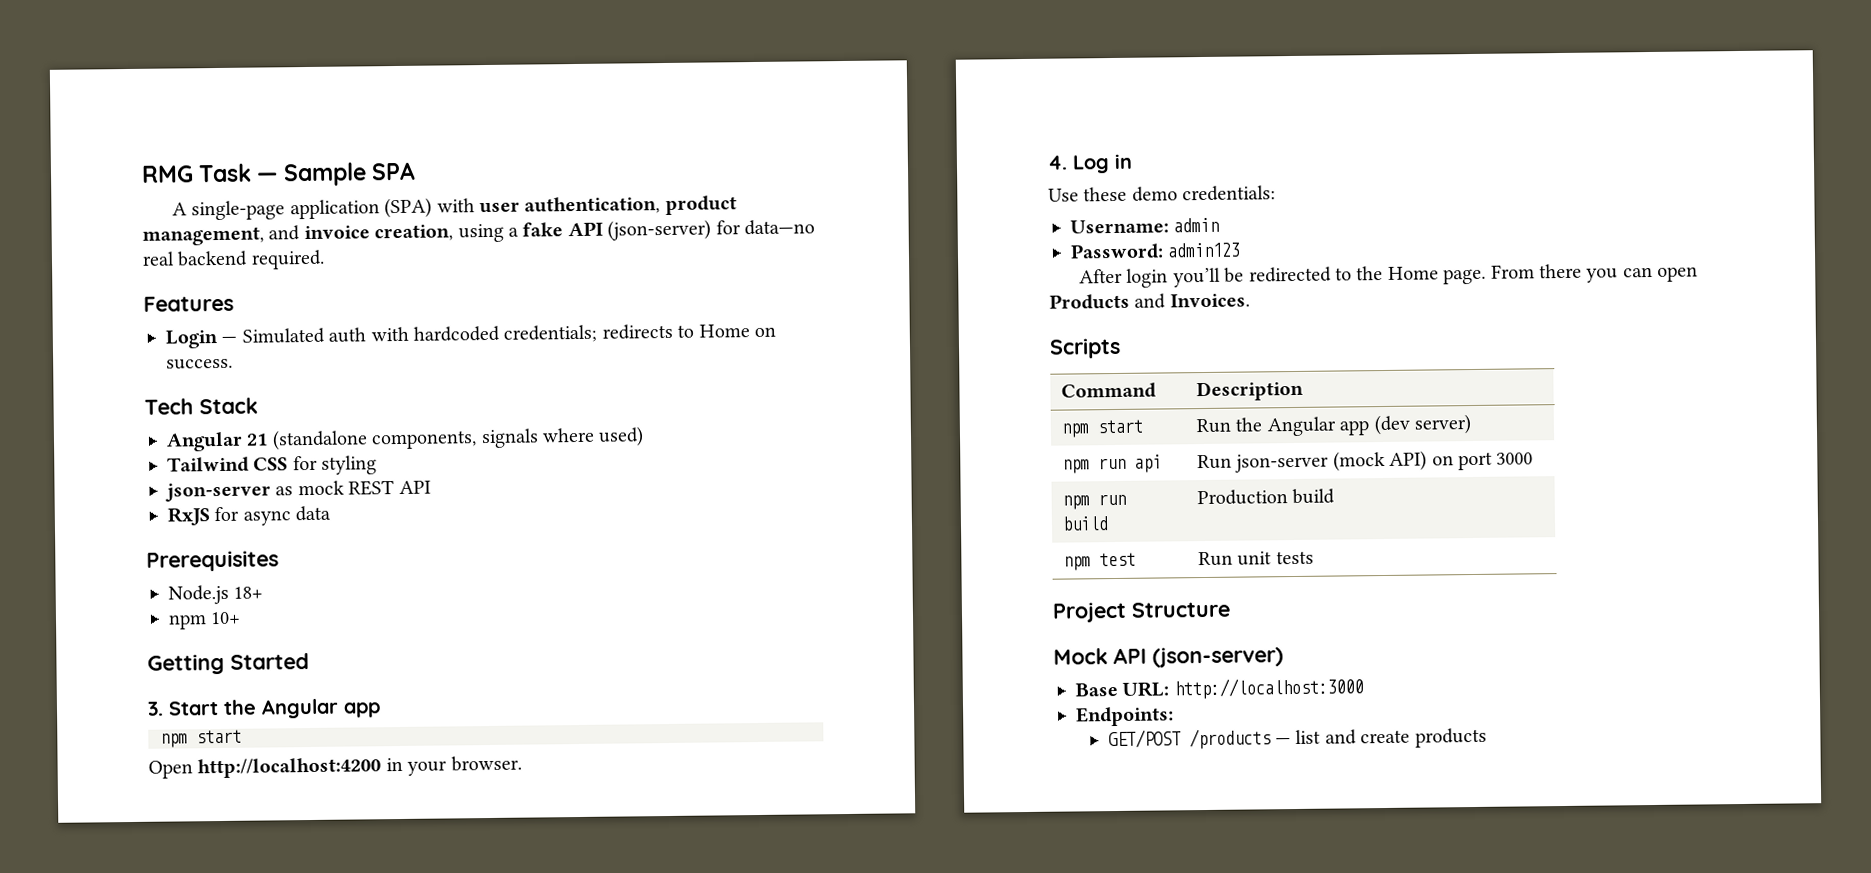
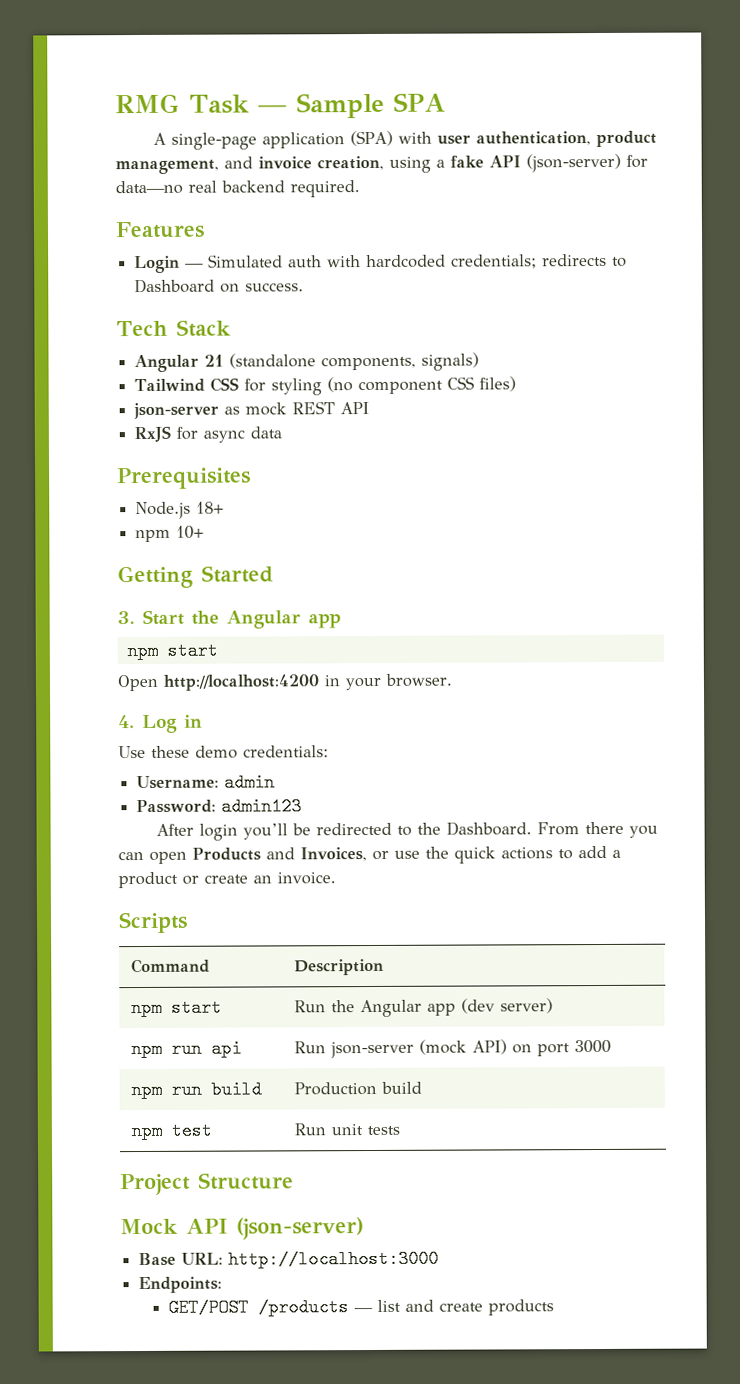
[698,324,750,338] Home -> [134,278,216,294] Dashboard
[480,426,645,449] signals where used) -> [421,352,480,371] signals)
(378, 465) none -> [327,376,517,395] (no component CSS files)
[1387,266,1487,285] Home page. -> [446,821,533,836] Dashboard.
[1169,293,1250,308] Invoices. -> [300,845,621,864] [118,871,336,889] Invoices, or use the quick actions to add a product or create an invoice.

